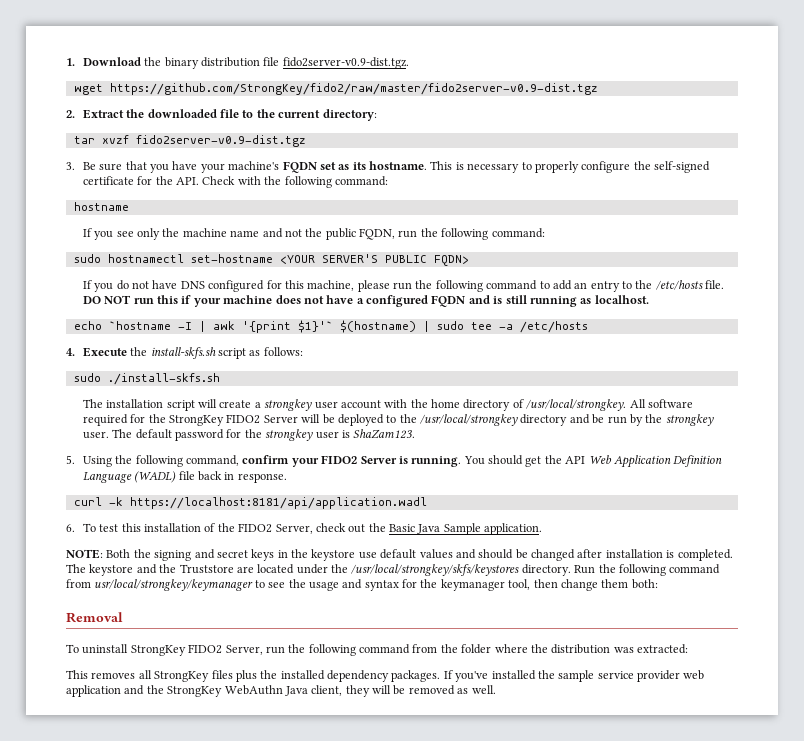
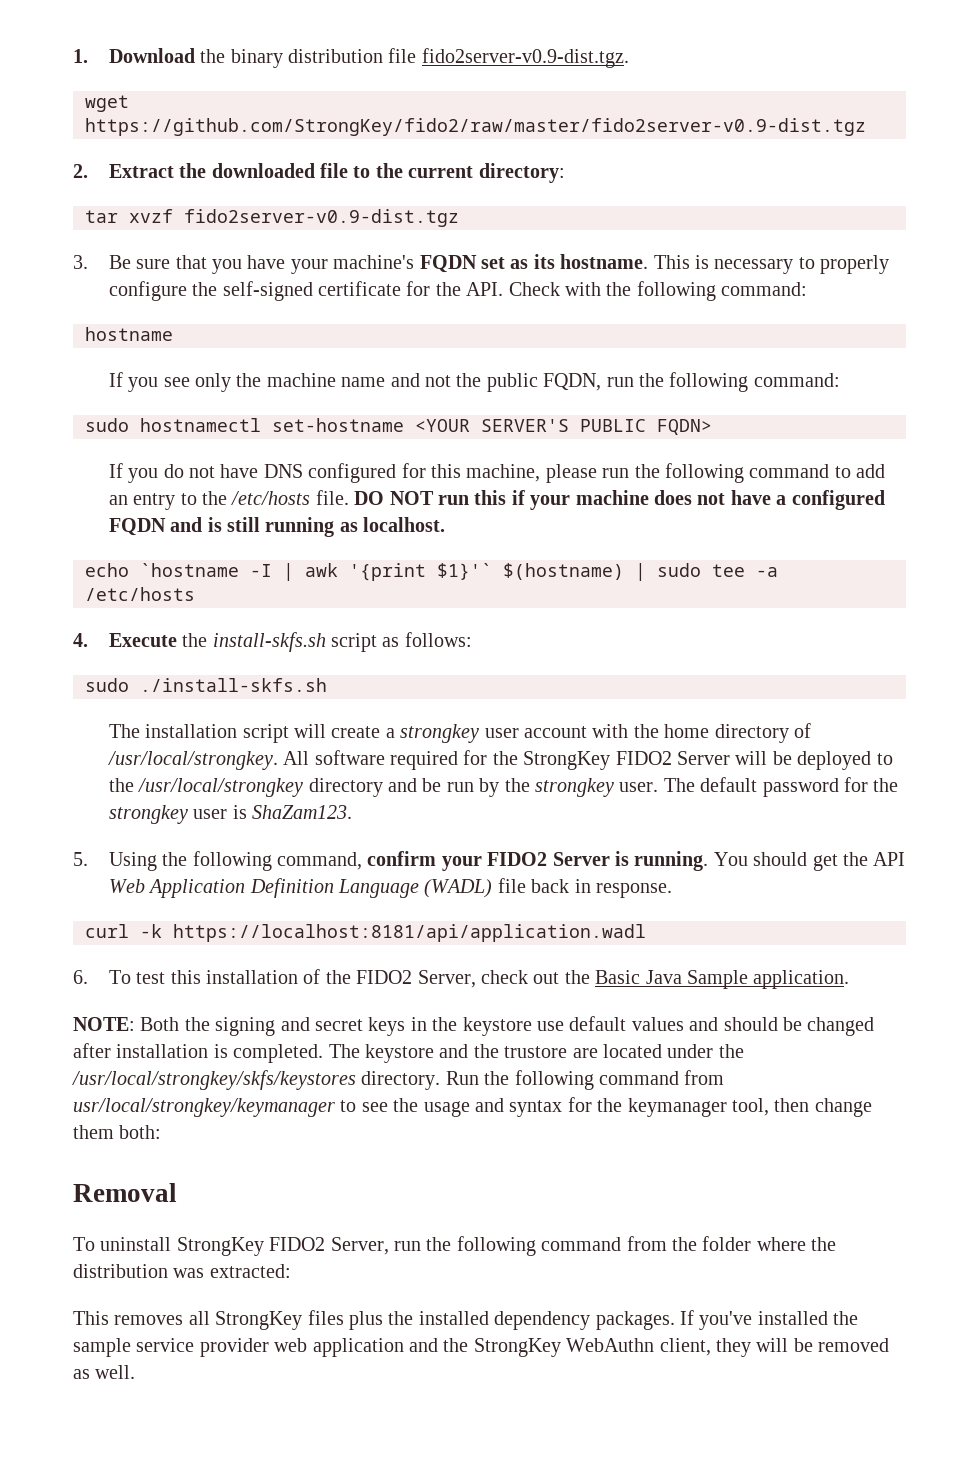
[179,564,234,574] Truststore -> [504,1046,568,1058] trustore
[284,686,308,696] Java -> (655, 1345) none

